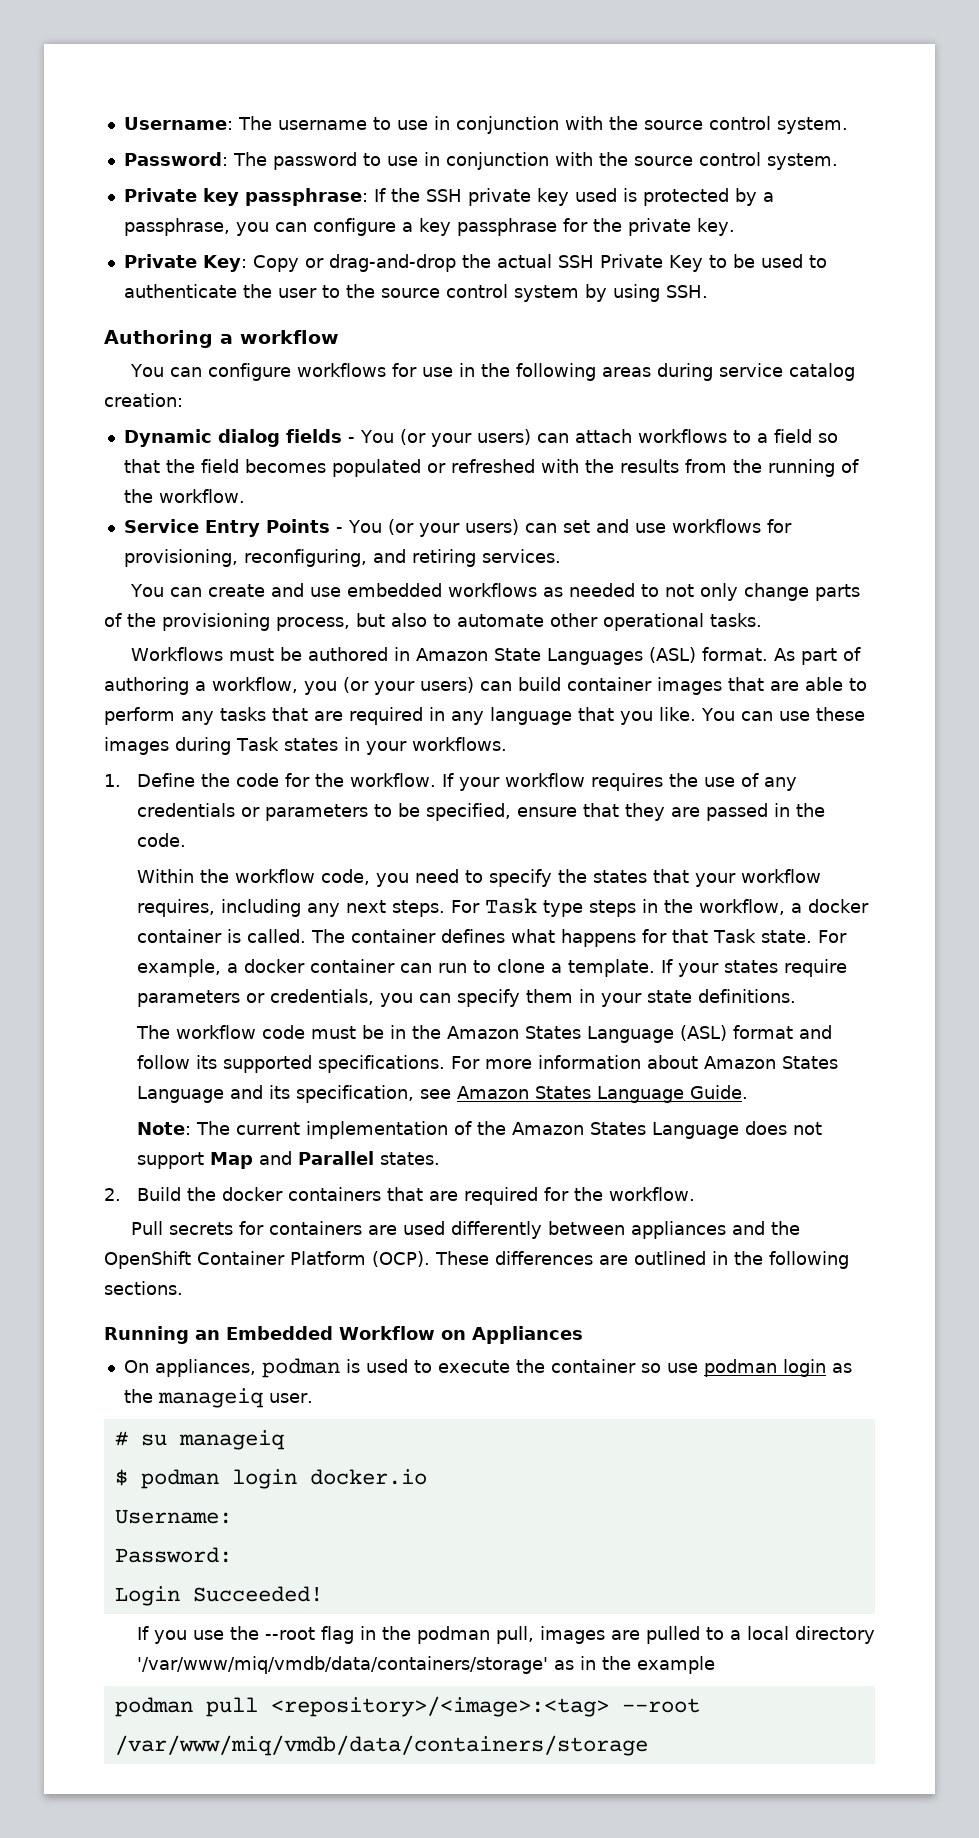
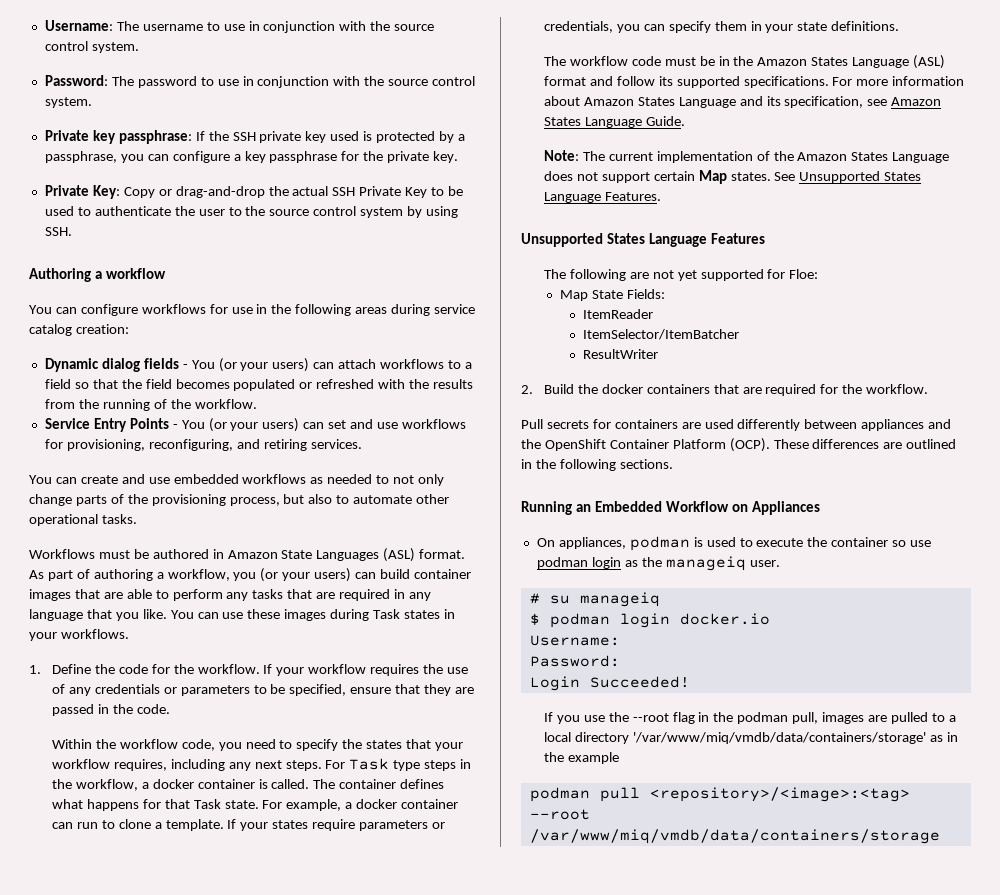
[209,1151,440,1169] Map and Parallel states. -> [653,170,922,184] [543,192,661,203] [521,233,765,247] [543,269,819,281] [559,289,665,301] [582,309,653,319] [582,329,739,340] [582,349,658,359] certain Map states. See Unsupported States Language Features. // Unsupported States Language Features // The following are not yet supported for Floe: // Map State Fields: // ItemReader // ItemSelector/ItemBatcher // ResultWriter

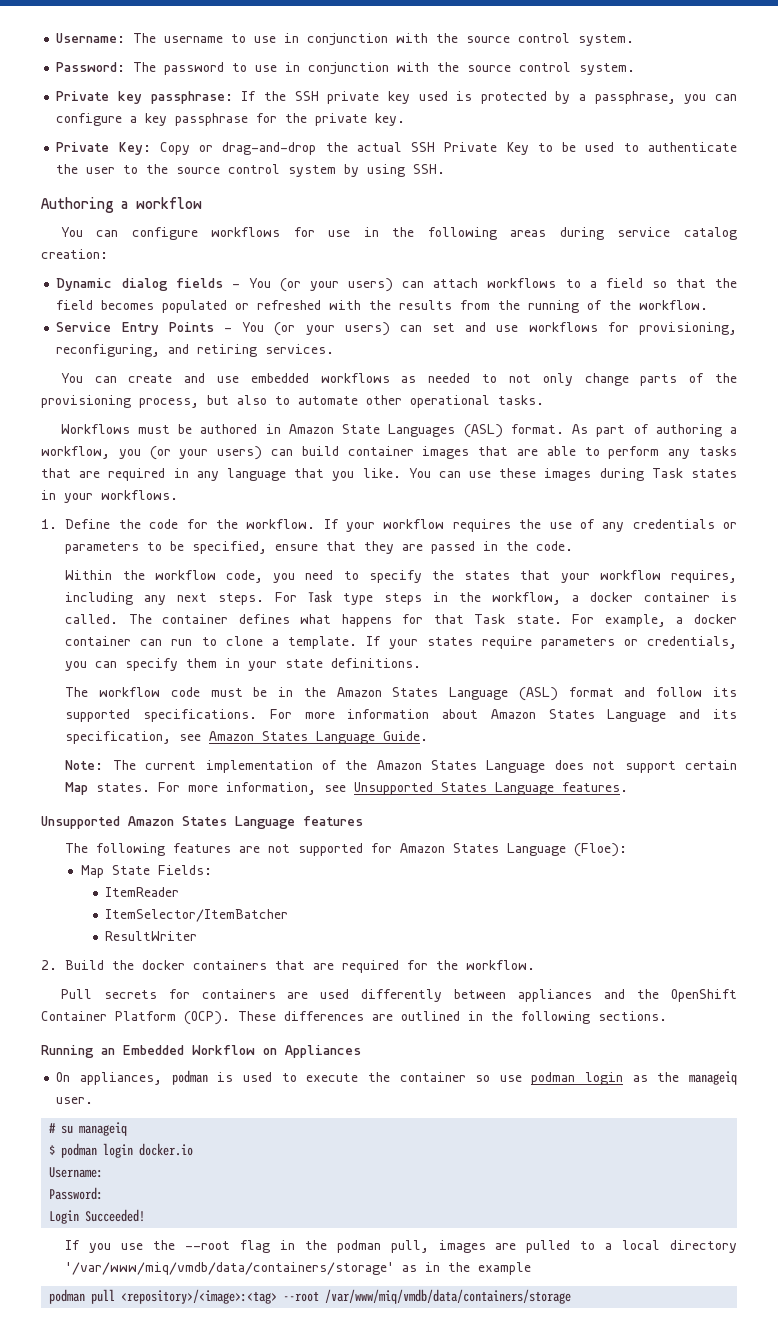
[774,171,922,183] [543,192,661,203] [521,233,765,247] See Unsupported States Language Features. // Unsupported States Language Features -> [158,782,629,795] [41,816,363,829] For more information, see Unsupported States Language features. // Unsupported Amazon States Language features
(626, 275) none -> [173,843,232,853] features
[677,270,697,281] yet -> (291, 848) none
[789,269,819,279] Floe: -> [400,843,628,857] Amazon States Language (Floe):

